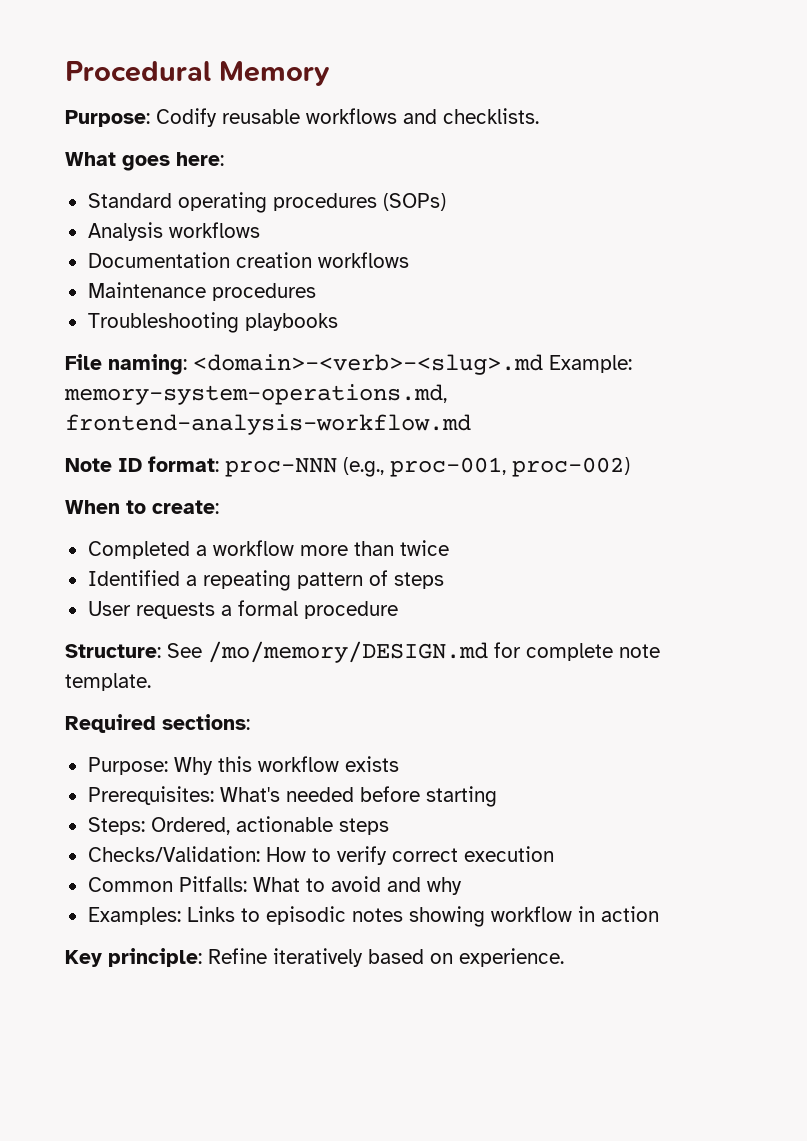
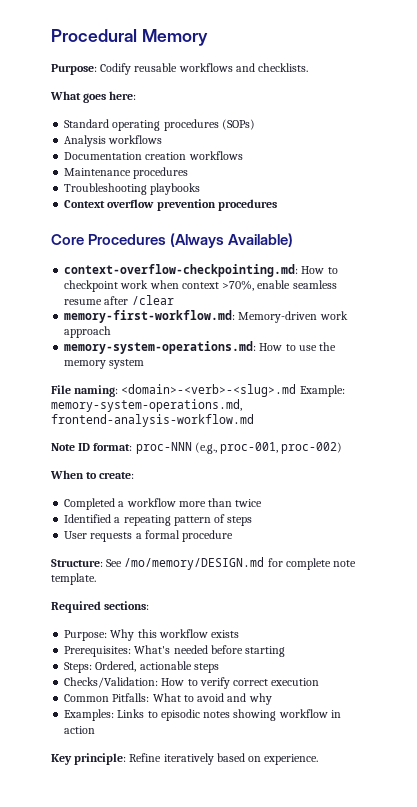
(338, 322) none -> [64,199,277,211] [51,233,294,248] [64,264,338,277] [64,280,337,292] [64,295,174,305] [64,310,348,323] [64,326,112,338] [64,341,337,354] [64,359,145,369] // Context overflow prevention procedures // Core Procedures (Always Available) // context-overflow-checkpointing.md: How to checkpoint work when context >70%, enable seamless resume after /clear // memory-first-workflow.md: Memory-driven work approach // memory-system-operations.md: How to use the memory system

